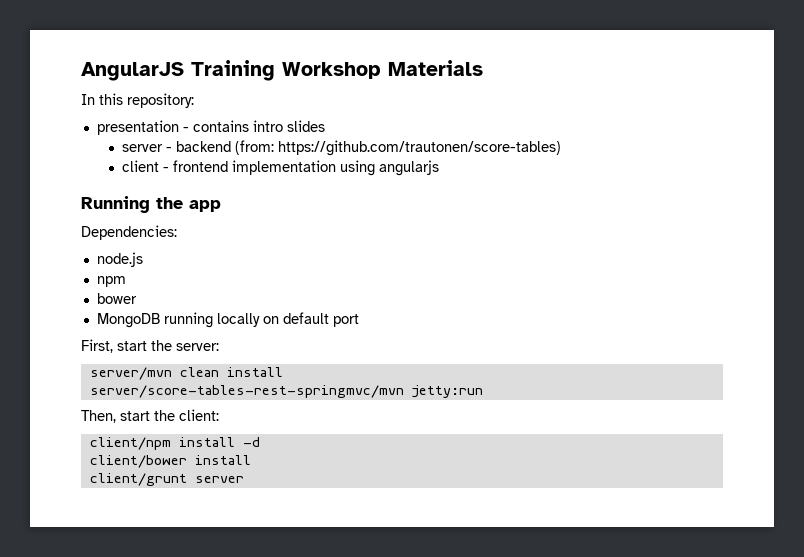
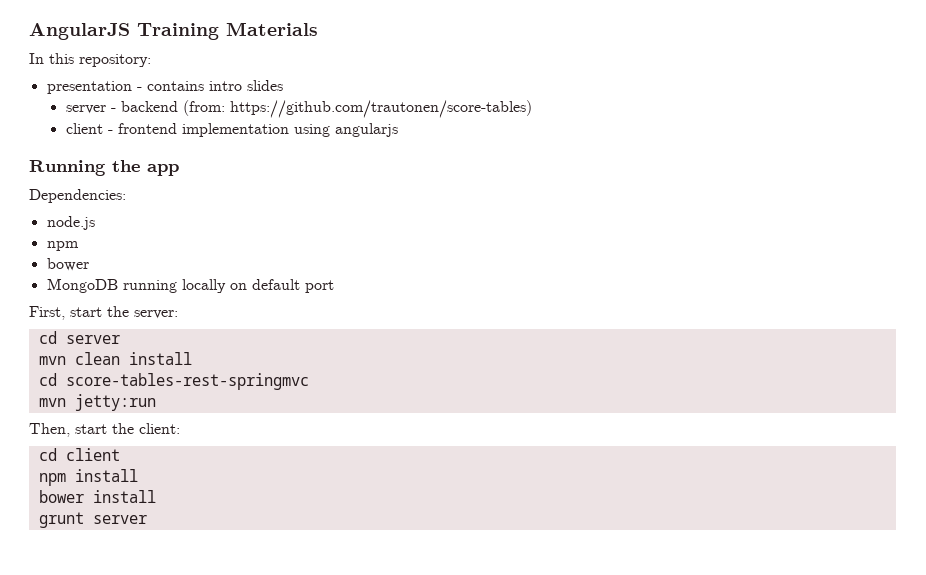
[282,62,381,79] Workshop -> (219, 31) none
[89,367,172,380] server/mvn -> [38,331,120,344] [38,356,66,365] cd server // mvn
[89,385,404,398] server/score-tables-rest-springmvc/mvn -> [38,373,309,390] [38,398,66,407] cd score-tables-rest-springmvc // mvn
[89,437,260,450] [89,455,251,468] [89,473,187,486] client/npm install -d // client/bower install // client/grunt -> [38,448,120,461] [38,469,138,486] [38,490,156,503] [38,512,84,528] cd client // npm install // bower install // grunt

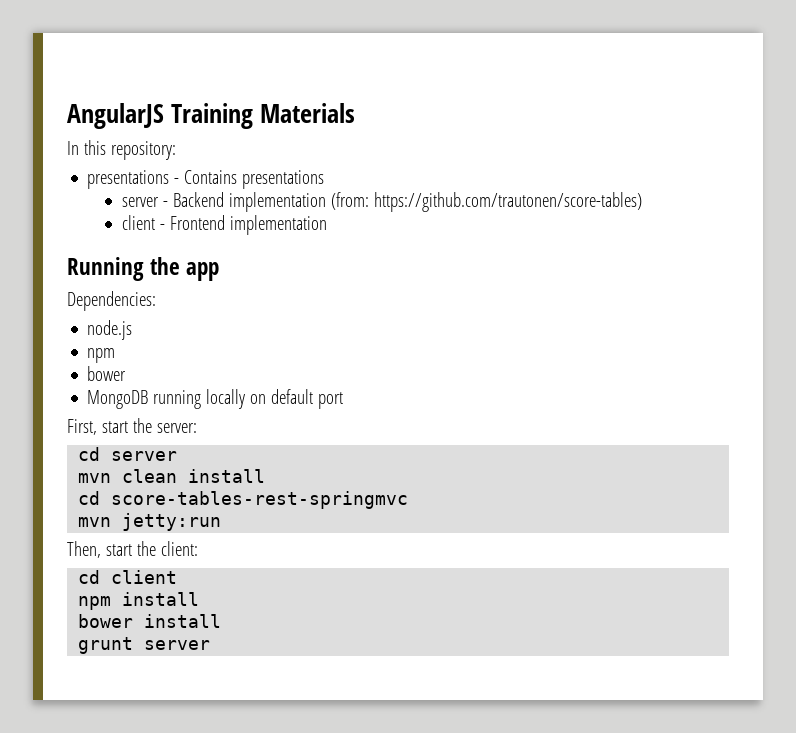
[46,80,283,94] presentation - contains intro slides -> [87,170,325,189] presentations - Contains presentations
[120,101,178,112] backend -> [172,192,326,212] Backend implementation
[117,123,398,137] frontend implementation using angularjs -> [169,215,327,235] Frontend implementation

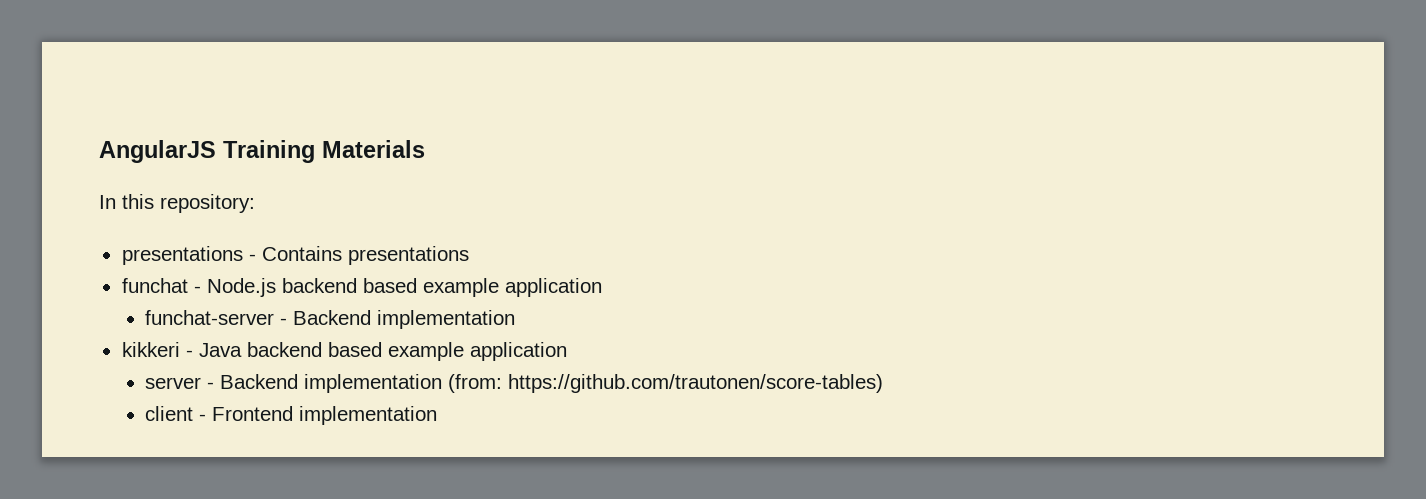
(325, 179) none -> [121,278,602,297] [145,310,516,329] [121,342,567,361] // funchat - Node.js backend based example application // funchat-server - Backend implementation // kikkeri - Java backend based example application
[67,257,220,281] [67,291,156,311] [87,320,133,340] [87,348,116,363] [87,366,127,381] [87,389,344,409] [67,418,197,435] [78,447,178,461] [78,469,266,483] [78,491,409,509] [78,513,222,531] [67,541,198,558] [78,570,178,584] [78,592,200,610] [78,614,222,628] [78,637,211,654] // Running the app // Dependencies: // node.js // npm // bower // MongoDB running locally on default port // First, start the server: // cd server // mvn clean install // cd score-tables-rest-springmvc // mvn jetty:run // Then, start the client: // cd client // npm install // bower install // grunt server -> (438, 415) none

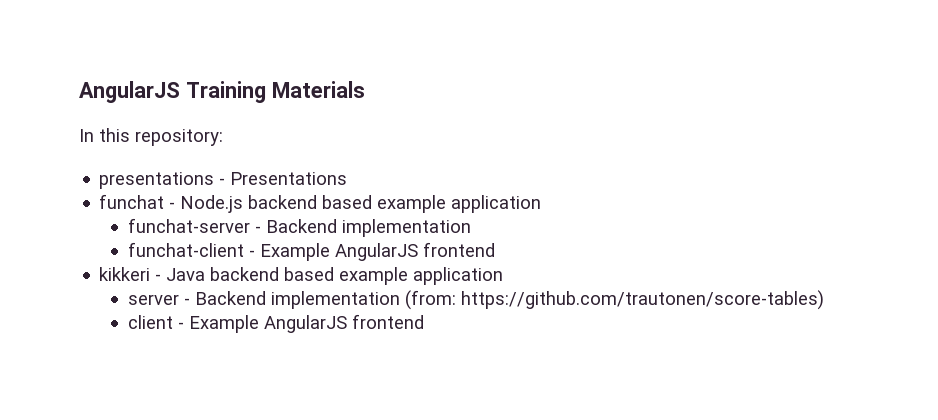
[261,246,469,265] Contains presentations -> [230,172,348,185] Presentations
(516, 319) none -> [128,242,496,261] // funchat-client - Example AngularJS frontend
[212,406,438,425] Frontend implementation -> [189,314,425,333] Example AngularJS frontend

